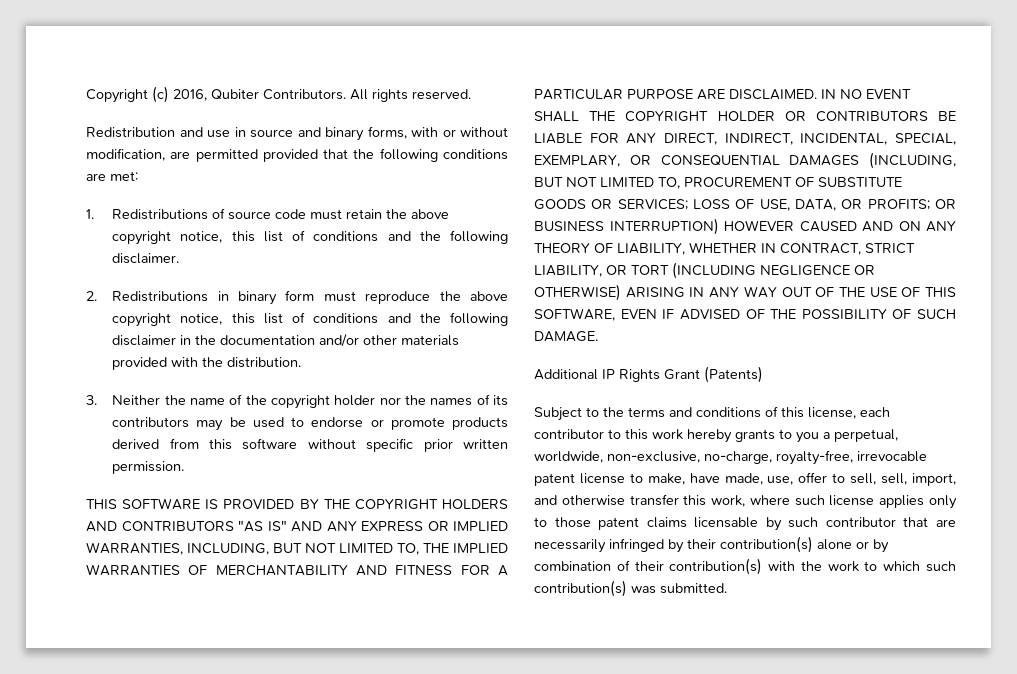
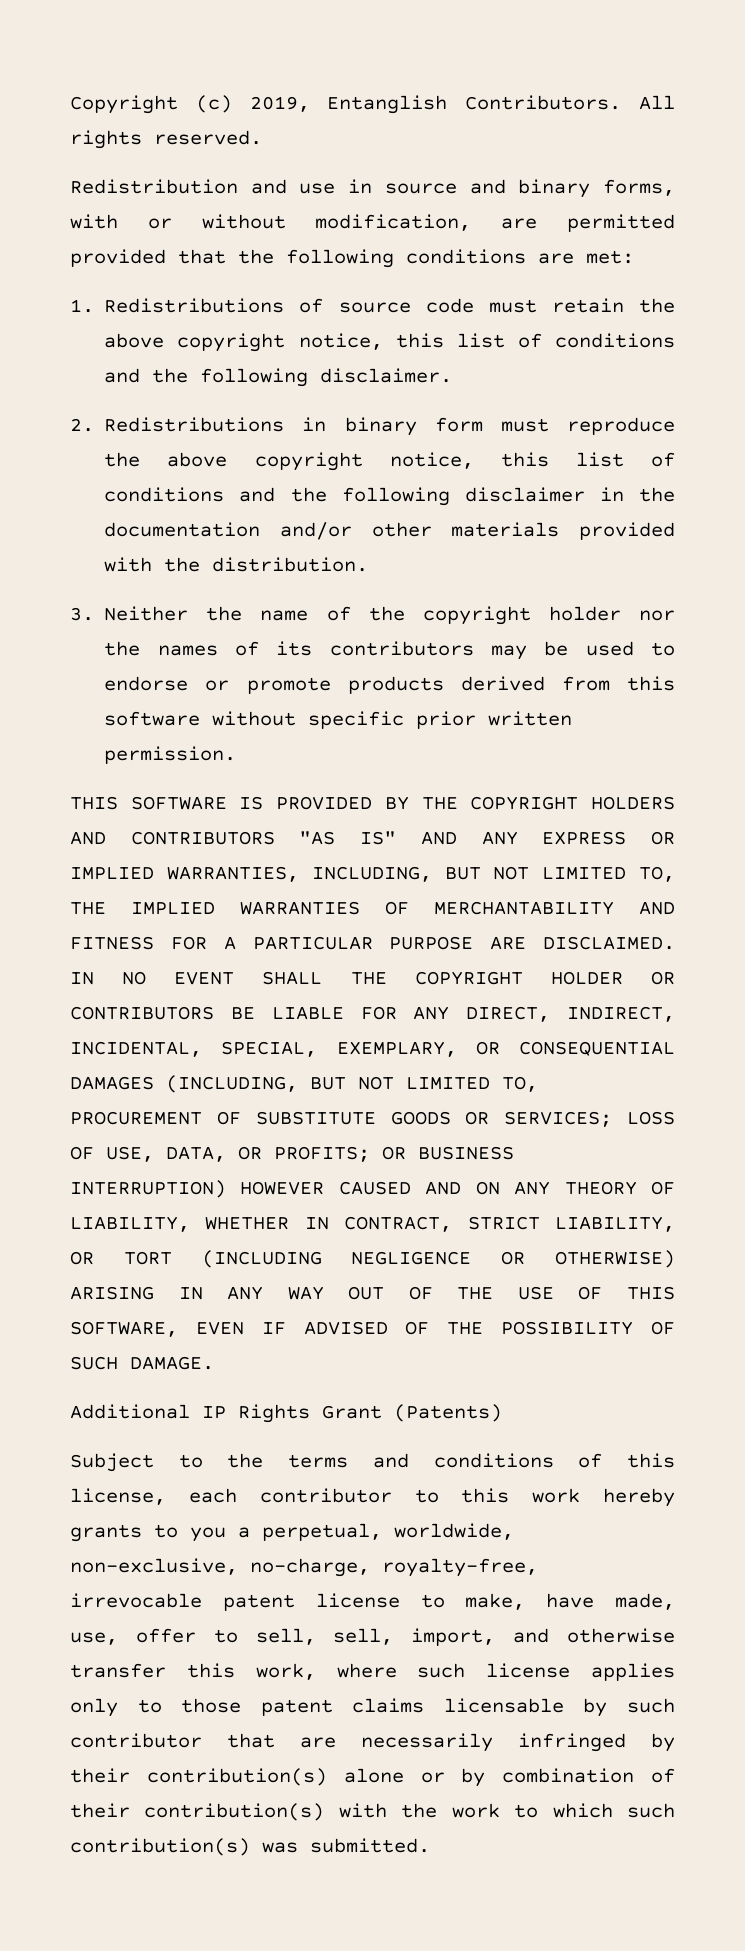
[173,89,259,101] 2016, Qubiter -> [249,95,448,114] 2019, Entanglish

